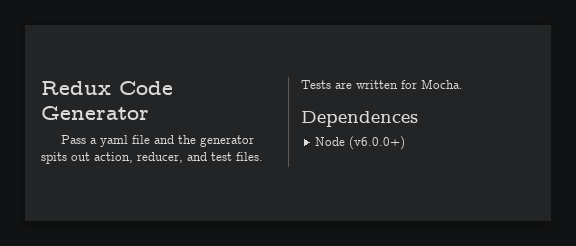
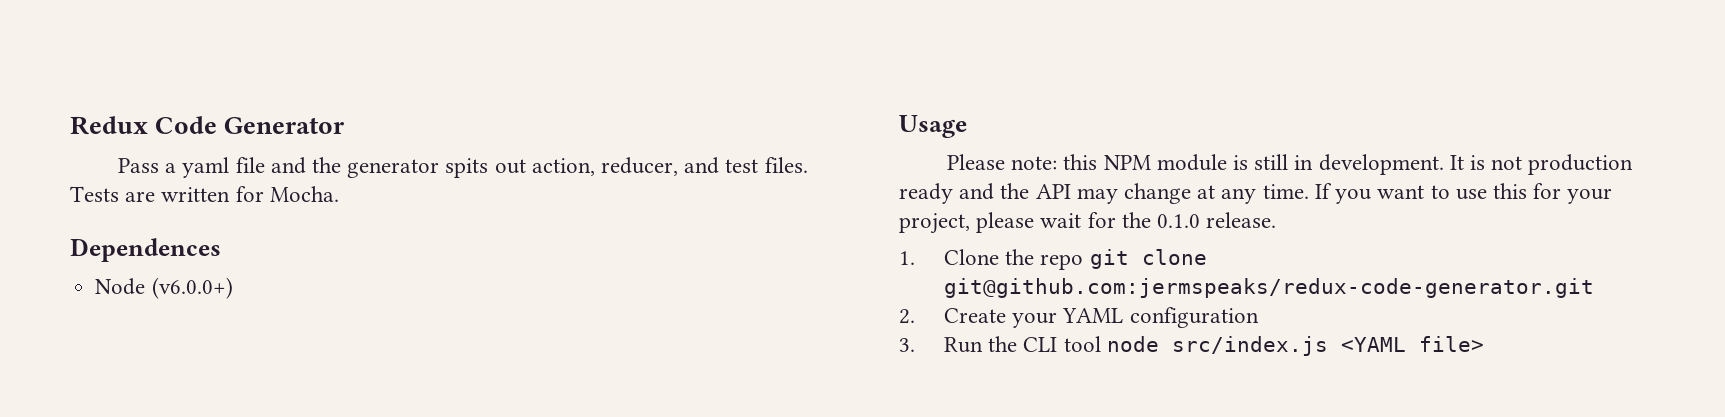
(406, 143) none -> [899,115,967,138] [946,154,1634,175] [899,183,1613,204] [899,212,1277,234] [899,249,1207,270] [943,278,1594,298] [899,307,1259,328] [899,336,1484,356] // Usage // Please note: this NPM module is still in development. It is not production ready and the API may change at any time. If you want to use this for your project, please wait for the 0.1.0 release. // 1. Clone the repo git clone git@github.com:jermspeaks/redux-code-generator.git // 2. Create your YAML configuration // 3. Run the CLI tool node src/index.js <YAML file>

